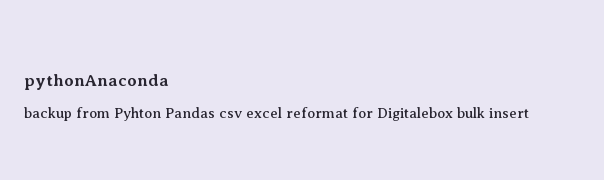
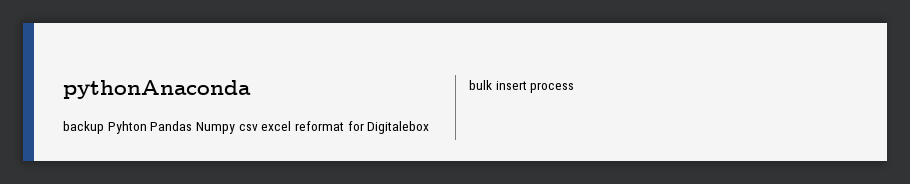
[76,107,110,118] from -> (104, 127) none
(215, 112) none -> [195,122,235,134] Numpy
(529, 113) none -> [530,82,575,93] process

